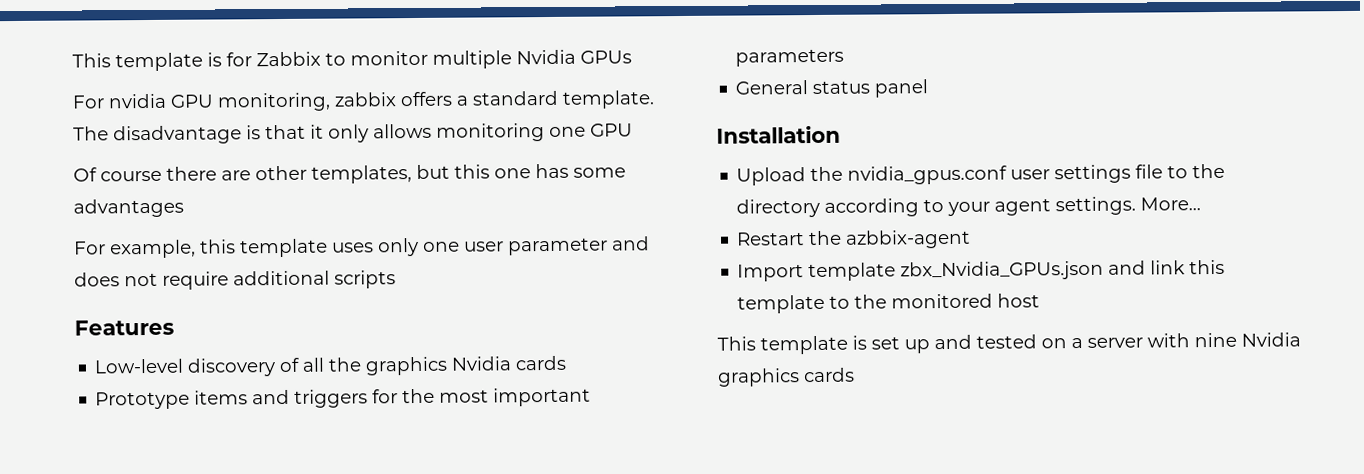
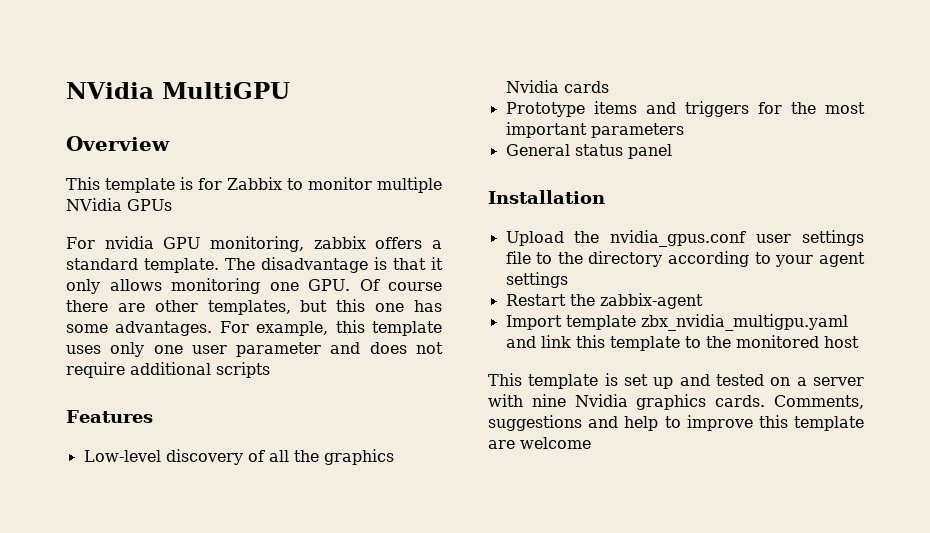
(72, 60) none -> [66,82,290,99] [66,136,170,151] NVidia MultiGPU // Overview //
[516,49,576,65] Nvidia -> [66,198,122,211] NVidia
[590,123,633,137] GPU // -> [308,279,351,291] GPU.
[73,198,184,218] advantages // -> [115,321,213,336] advantages.
[1055,196,1202,216] settings. More... -> [505,272,568,288] settings
[845,229,972,249] azbbix-agent -> [599,293,703,309] zabbix-agent
[900,260,1105,281] zbx_Nvidia_GPUs.json -> [640,314,848,331] zbx_nvidia_multigpu.yaml
[803,367,855,383] cards -> [715,395,864,409] [488,415,864,431] [488,437,591,449] cards. Comments, suggestions and help to improve this template are welcome

